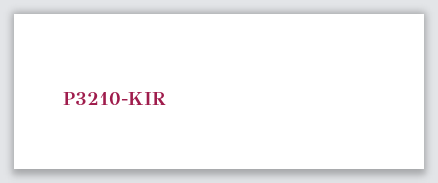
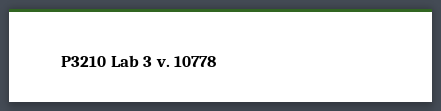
[63,92,166,105] P3210-KIR -> [61,55,217,67] P3210 Lab 3 v. 10778

